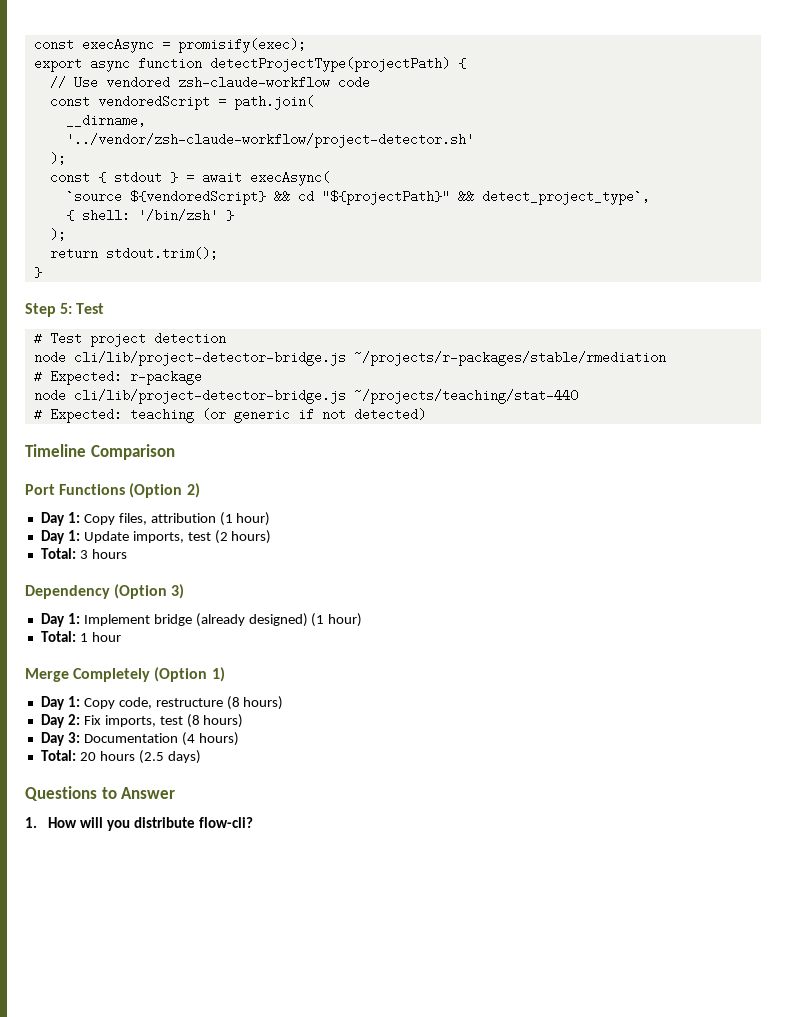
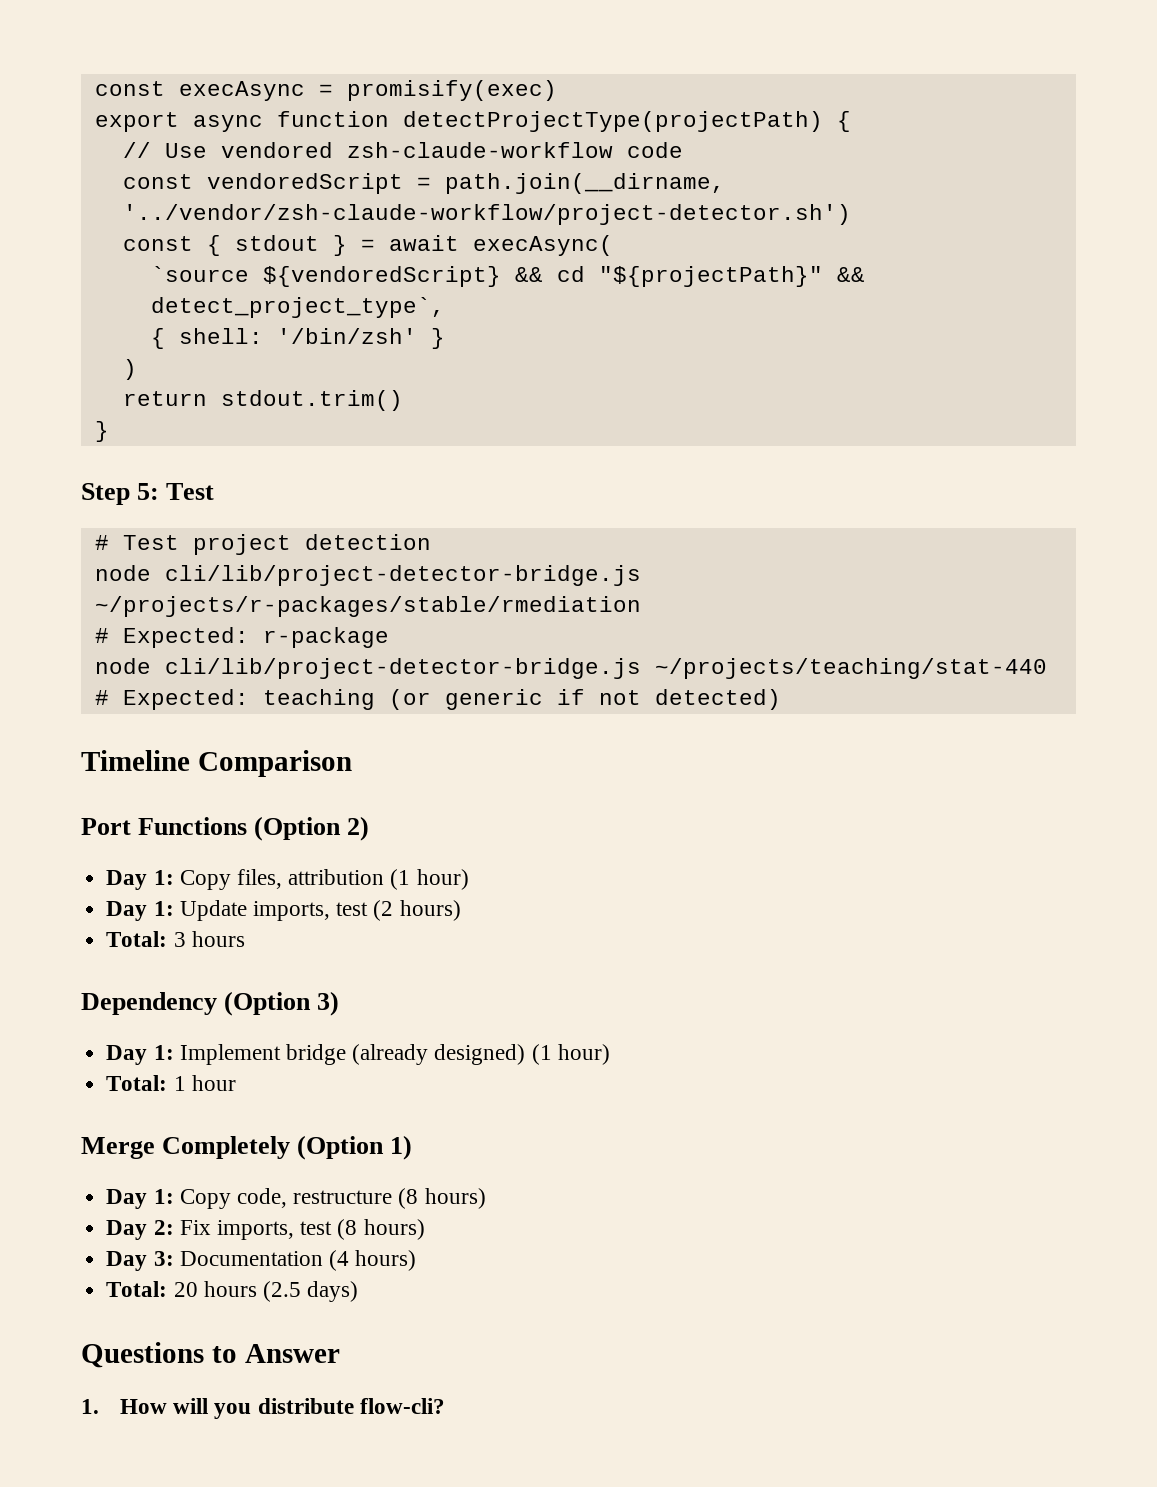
[177,38,306,53] promisify(exec); -> [346,80,557,101] promisify(exec)
[233,95,314,110] [65,114,146,127] [65,133,474,148] [49,152,66,165] path.join( // __dirname, // '../vendor/zsh-claude-workflow/project-detector.sh' // ); -> [444,173,725,194] [122,204,851,225] path.join(__dirname, '../vendor/zsh-claude-workflow/project-detector.sh')
[49,228,66,241] ); -> [122,359,137,380] )
[105,247,218,260] stdout.trim(); -> [220,390,403,411] stdout.trim()

